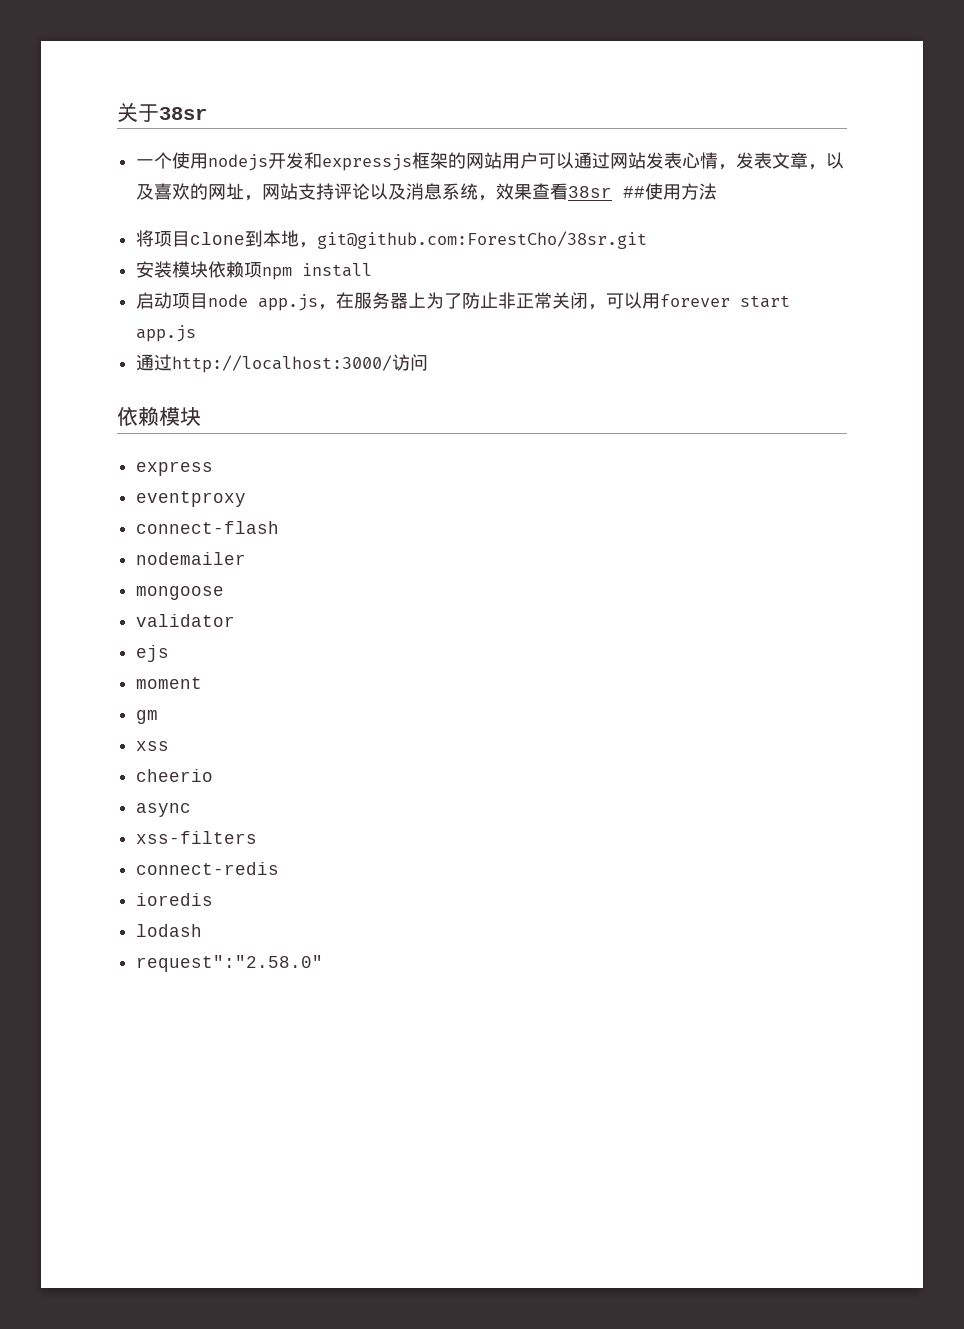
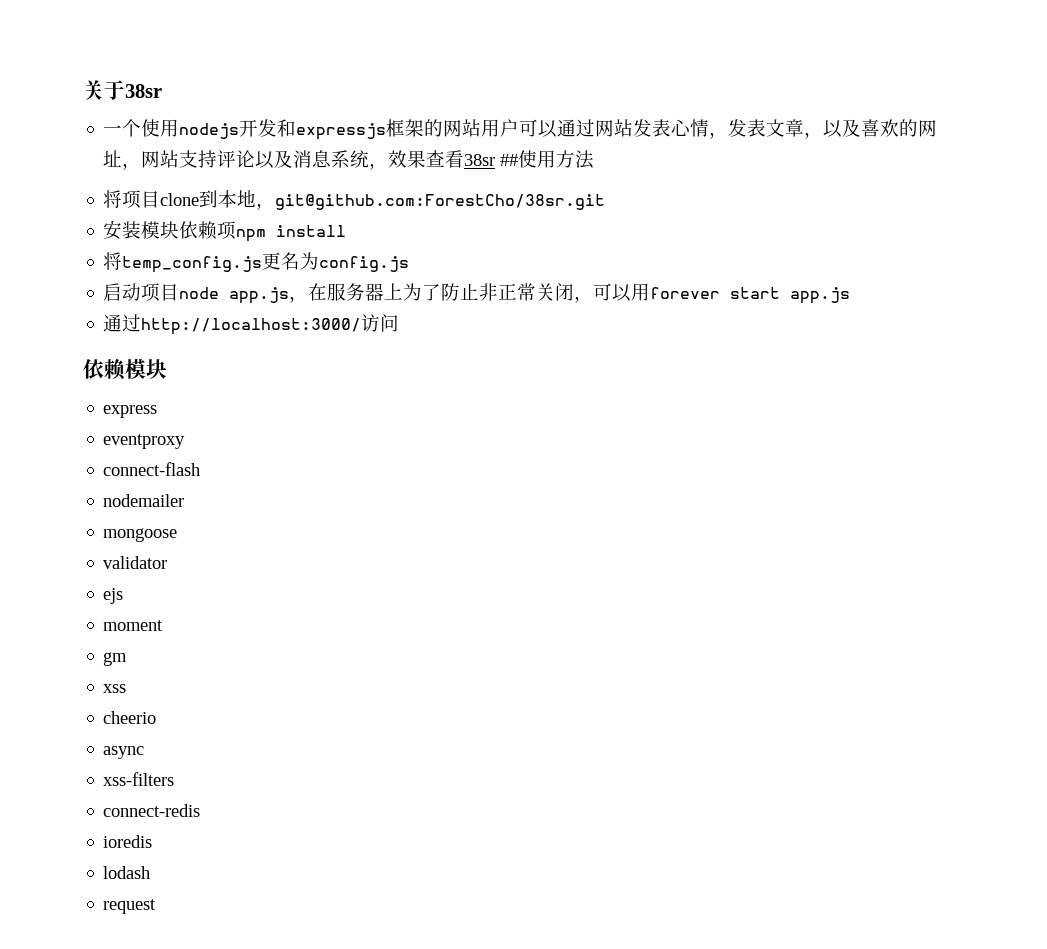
(373, 270) none -> [103,252,410,273] // 将temp_config.js更名为config.js
[136,955,324,972] request":"2.58.0" -> [103,899,157,914] request

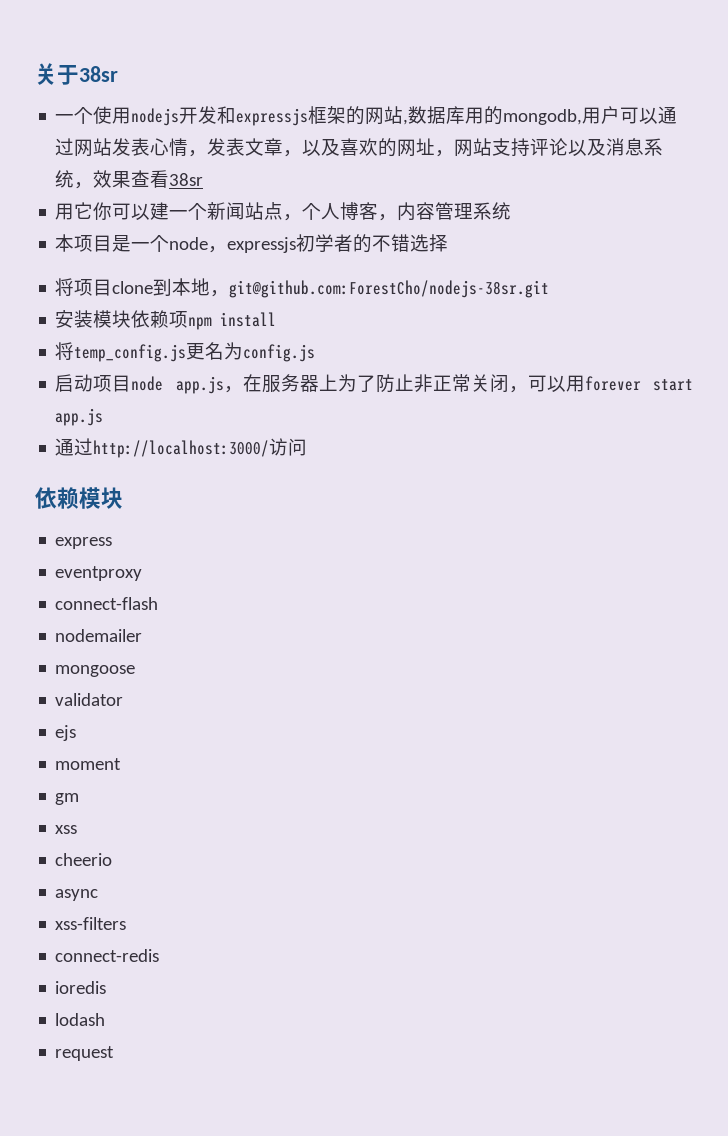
(482, 128) none -> [403,106,583,125] ,数据库用的mongodb,
[500,150,595,169] ##使用方法 -> [55,202,512,221] [55,234,449,253] // 用它你可以建一个新闻站点，个人博客，内容管理系统 // 本项目是一个node，expressjs初学者的不错选择
[275,194,606,210] git@github.com:ForestCho/38sr.git -> [229,280,550,298] git@github.com:ForestCho/nodejs-38sr.git

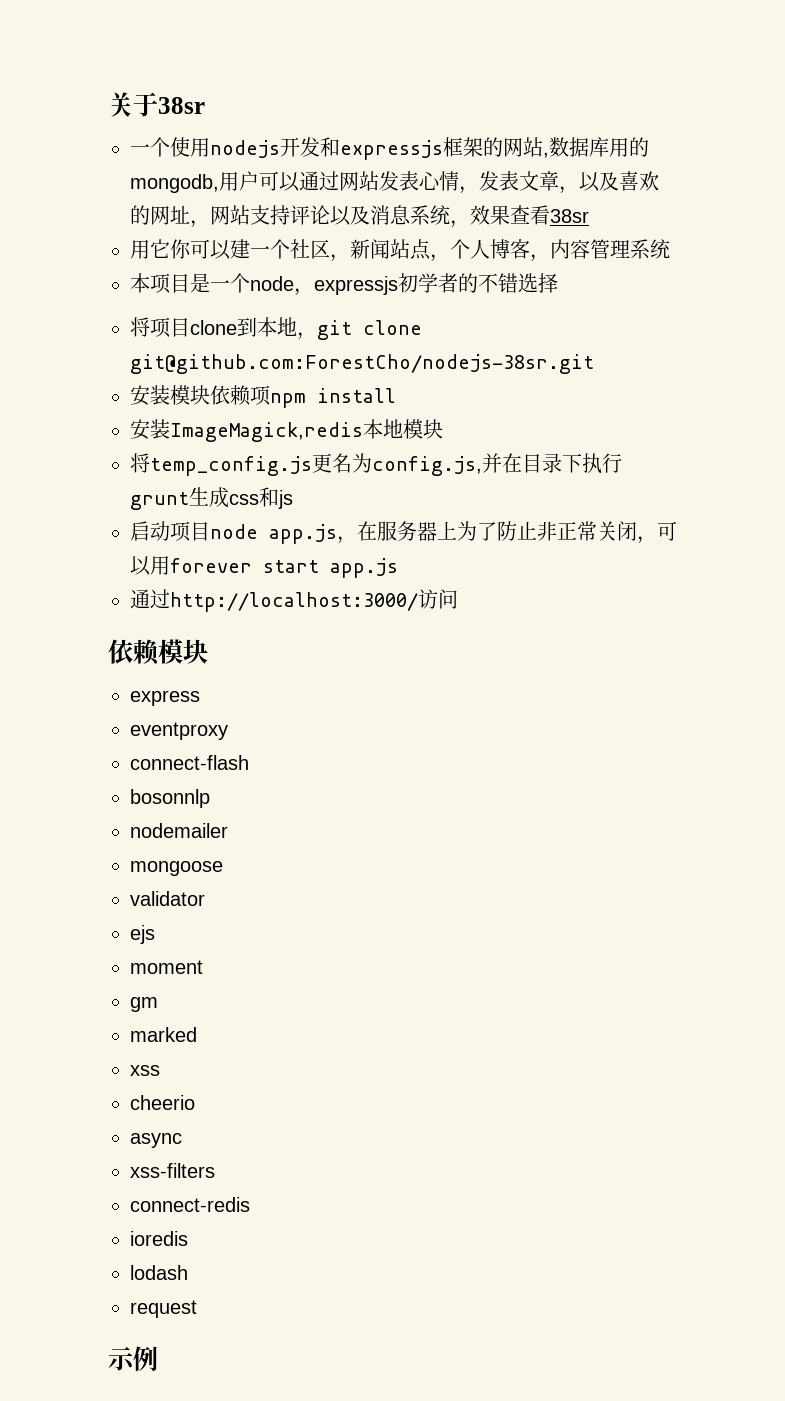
(208, 211) none -> [290,239,350,262] 社区，
(230, 293) none -> [317,320,422,340] git clone
(277, 319) none -> [130,419,443,442] // 安装ImageMagick,redis本地模块
[243,344,316,362] config.js -> [372,453,622,476] [130,487,293,510] config.js,并在目录下执行grunt生成css和js
(159, 603) none -> [130,789,210,808] // bosonnlp
(80, 799) none -> [130,1027,197,1042] // marked
(115, 1053) none -> [108,1346,158,1371] // 示例

